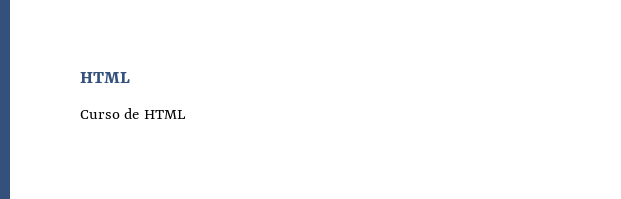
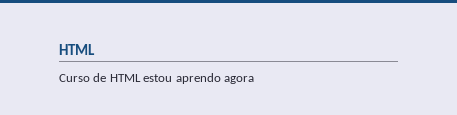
(186, 114) none -> [143,73,254,84] estou aprendo agora

